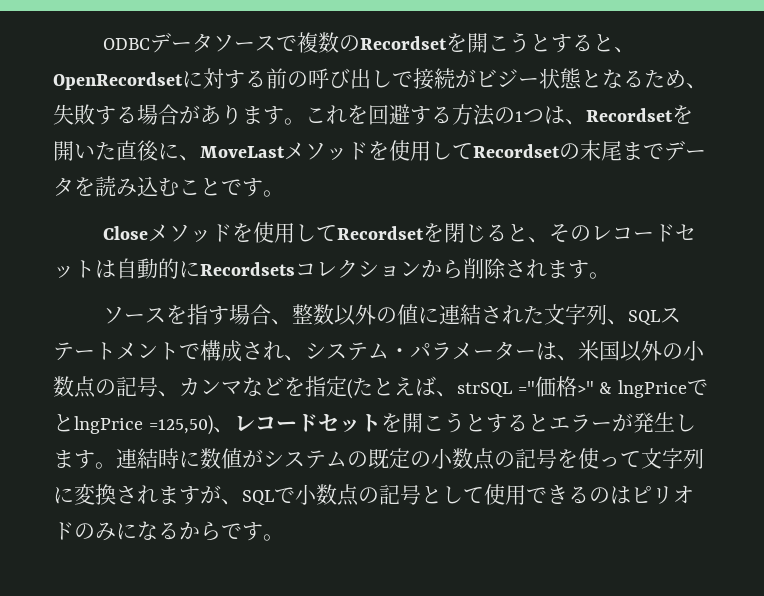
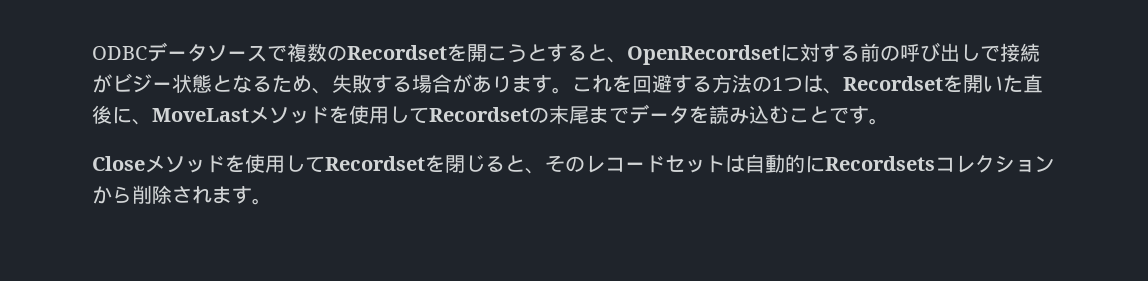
[103,304,682,326] [53,340,705,362] [53,376,709,399] [53,412,696,435] [53,448,704,470] [53,484,694,506] [53,521,284,541] // ソースを指す場合、整数以外の値に連結された文字列、SQLステートメントで構成され、システム・パラメーターは、米国以外の小数点の記号、カンマなどを指定(たとえば、strSQL ="価格>" & lngPriceでとlngPrice =125,50)、レコードセットを開こうとするとエラーが発生します。連結時に数値がシステムの既定の小数点の記号を使って文字列に変換されますが、SQLで小数点の記号として使用できるのはピリオドのみになるからです。 -> (272, 201) none

